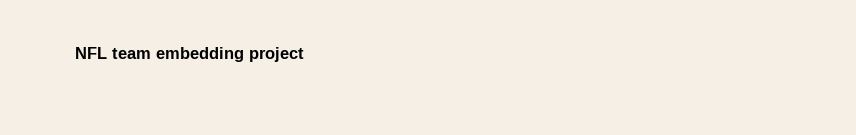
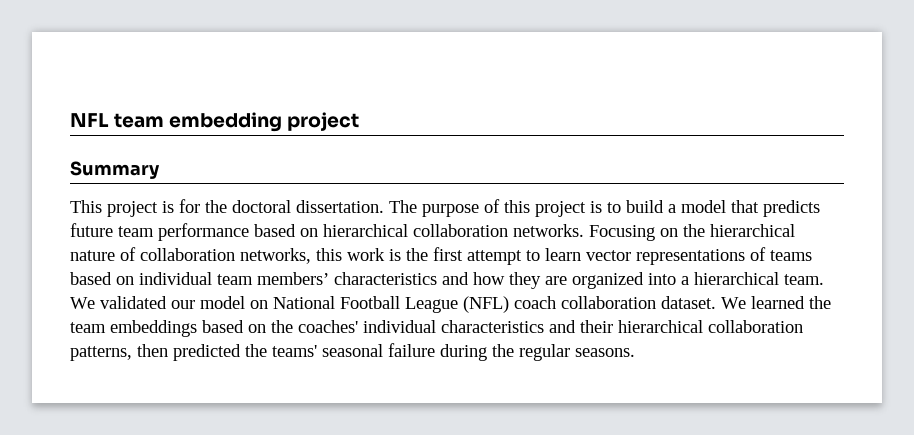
(304, 54) none -> [70,161,160,179] [70,199,820,217] [70,223,795,241] [70,247,812,265] [70,272,824,289] [70,296,831,313] [70,320,803,337] [70,343,635,361] // Summary // This project is for the doctoral dissertation. The purpose of this project is to build a model that predicts future team performance based on hierarchical collaboration networks. Focusing on the hierarchical nature of collaboration networks, this work is the first attempt to learn vector representations of teams based on individual team members’ characteristics and how they are organized into a hierarchical team. We validated our model on National Football League (NFL) coach collaboration dataset. We learned the team embeddings based on the coaches' individual characteristics and their hierarchical collaboration patterns, then predicted the teams' seasonal failure during the regular seasons.

